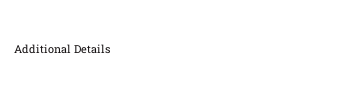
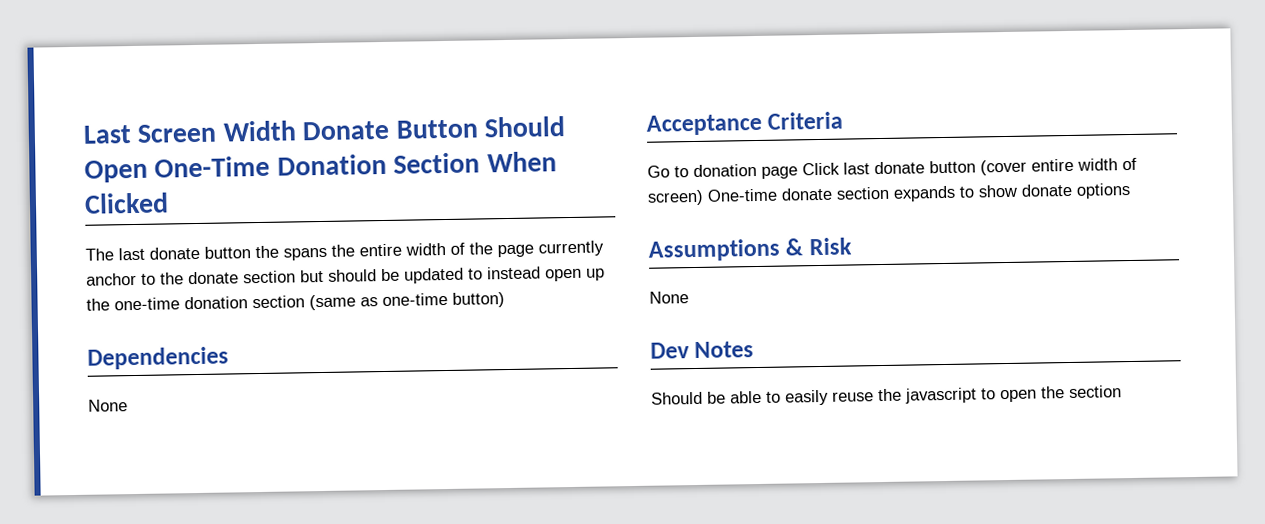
[14,44,110,54] Additional Details -> [83,116,566,144] [84,151,557,183] [84,192,169,214] [85,240,604,261] [86,266,605,286] [86,292,505,311] [87,346,229,370] [88,399,128,412] [646,111,844,136] [647,157,1137,179] [647,183,1131,206] [648,237,852,262] [649,291,689,304] [650,341,755,359] [651,385,1122,406] Last Screen Width Donate Button Should Open One-Time Donation Section When Clicked // The last donate button the spans the entire width of the page currently anchor to the donate section but should be updated to instead open up the one-time donation section (same as one-time button) // Dependencies // None // Acceptance Criteria // Go to donation page Click last donate button (cover entire width of screen) One-time donate section expands to show donate options // Assumptions & Risk // None // Dev Notes // Should be able to easily reuse the javascript to open the section

